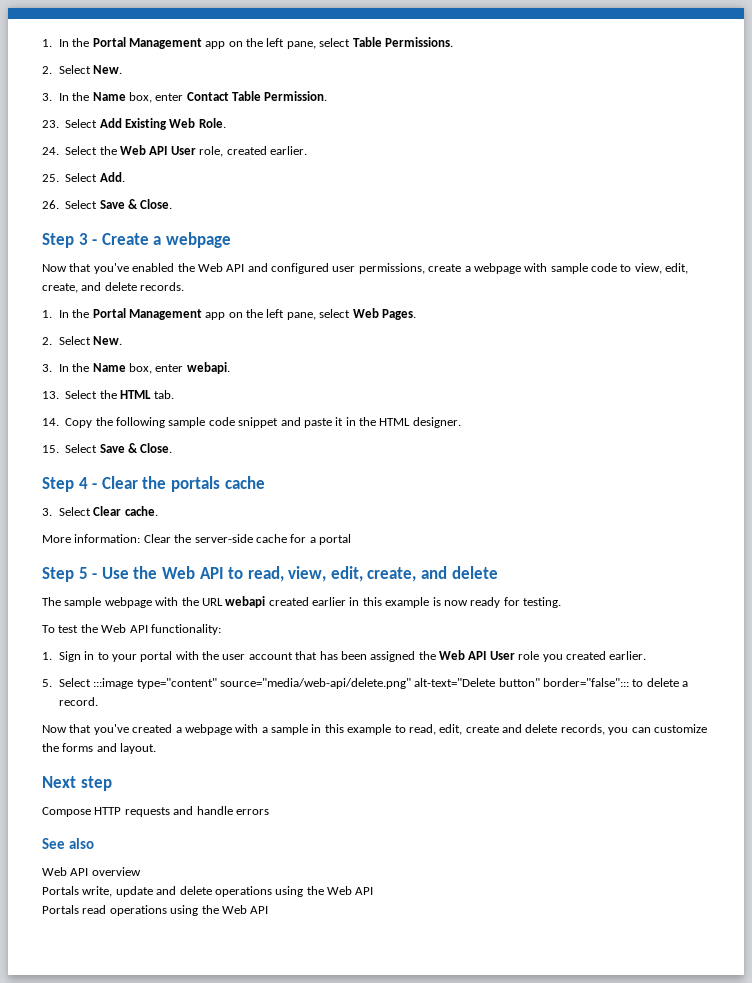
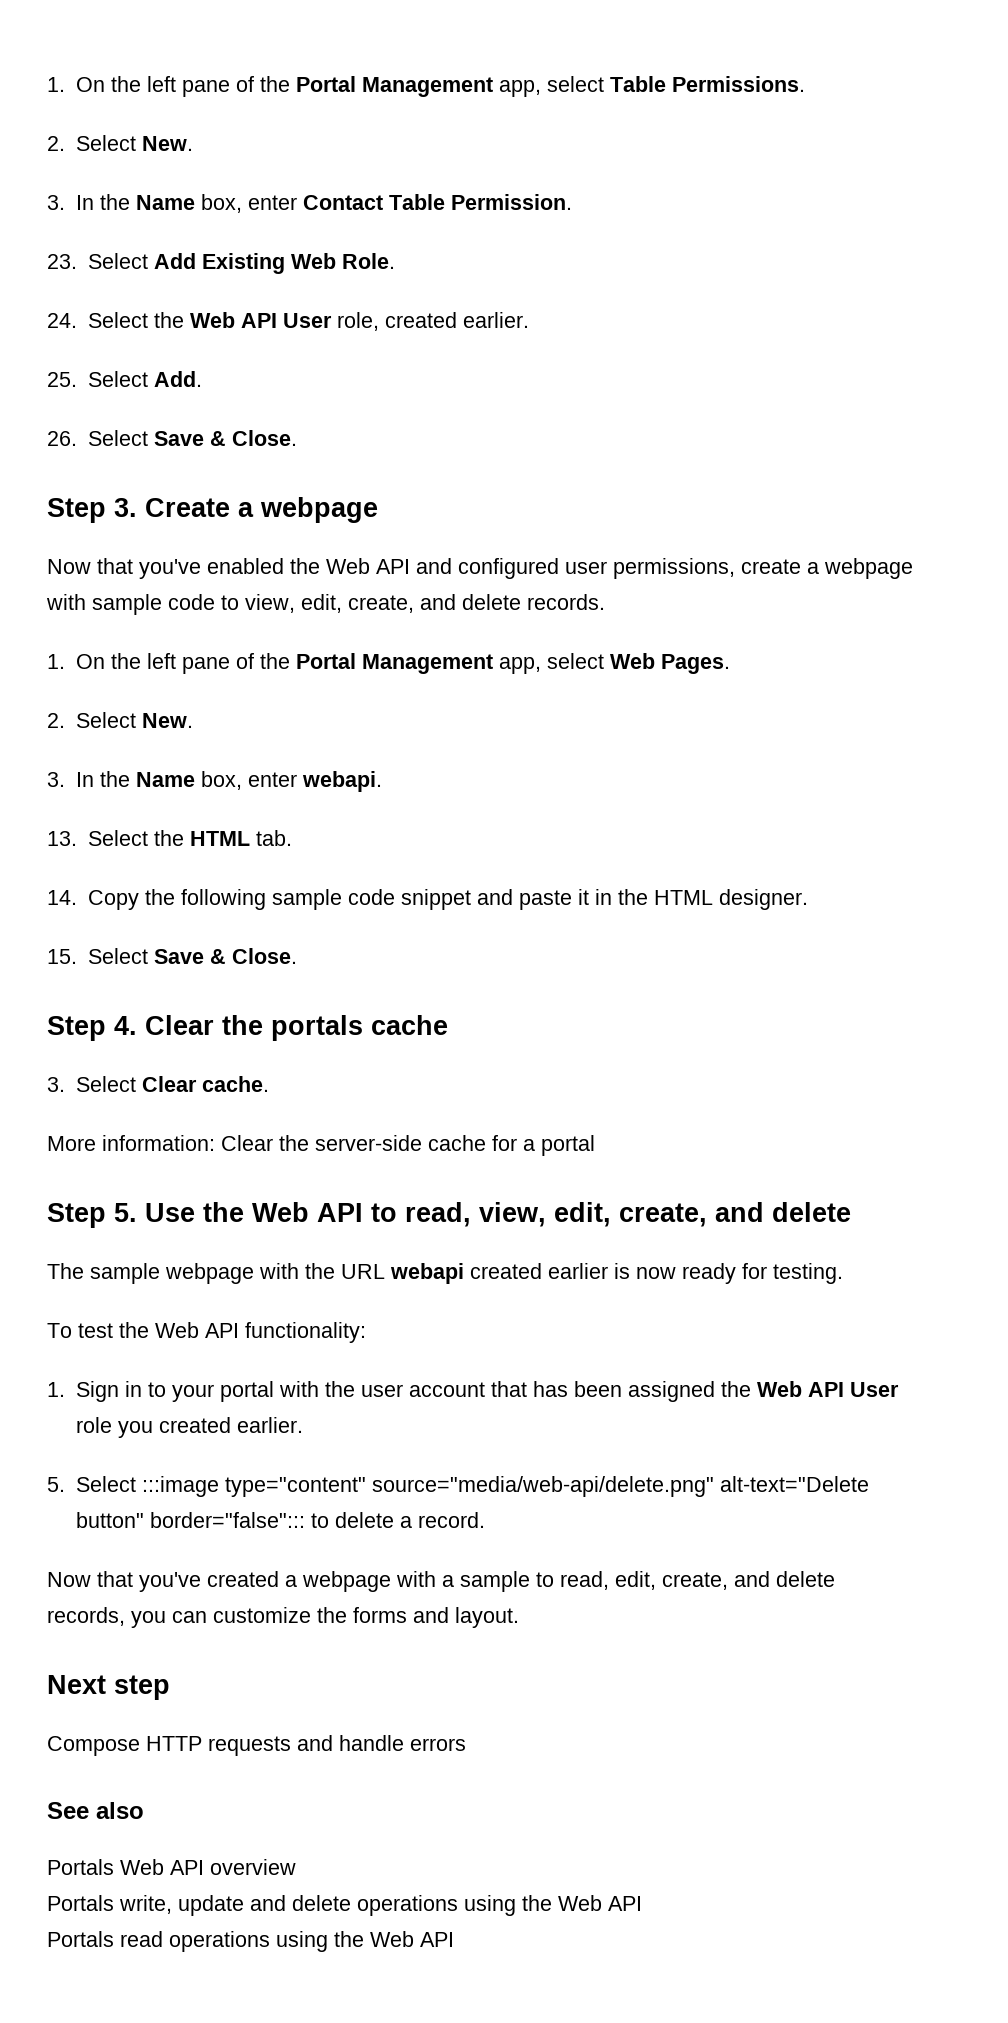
[42,37,316,49] 1. In the Portal Management app on the left pane, -> [47,76,541,97] 1. On the left pane of the Portal Management app,
[78,233,98,245] 3 - -> [114,498,137,517] 3.
[58,308,316,320] In the Portal Management app on the left pane, -> [75,653,541,674] On the left pane of the Portal Management app,
[78,477,98,489] 4 - -> [114,1016,137,1035] 4.
[78,567,98,579] 5 - -> [114,1203,137,1222] 5.
[349,597,430,608] in this example -> (608, 1271) none
[311,724,392,735] in this example -> (530, 1581) none
[465,725,499,733] create -> [662,1572,728,1590] create,
(94, 843) none -> [47,1859,114,1875] Portals

